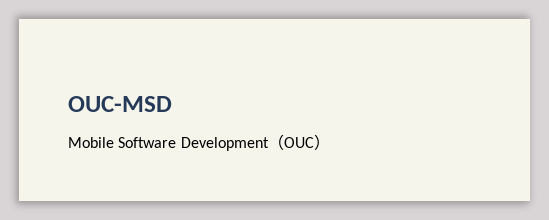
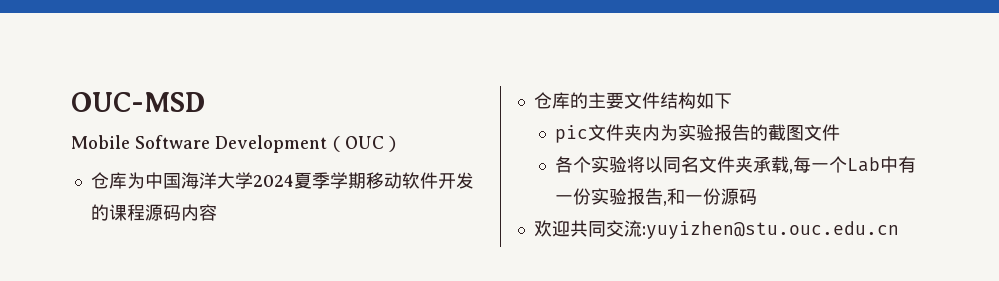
(330, 142) none -> [90,172,474,189] [90,204,217,221] [533,92,732,109] [555,124,841,143] [555,156,917,174] [555,188,758,206] [533,220,899,239] // 仓库为中国海洋大学2024夏季学期移动软件开发的课程源码内容 // 仓库的主要文件结构如下 // pic文件夹内为实验报告的截图文件 // 各个实验将以同名文件夹承载,每一个Lab中有一份实验报告,和一份源码 // 欢迎共同交流:yuyizhen@stu.ouc.edu.cn

